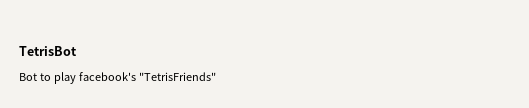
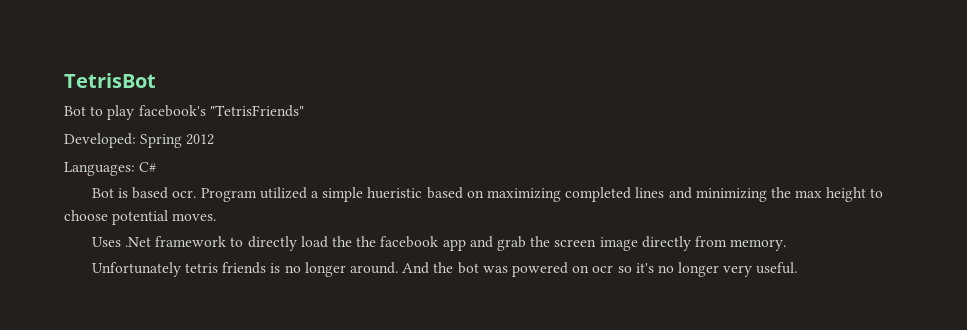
(216, 76) none -> [64,133,215,148] [64,162,157,176] [91,187,884,202] [64,210,217,225] [91,236,787,251] [91,262,798,277] // Developed: Spring 2012 // Languages: C# // Bot is based ocr. Program utilized a simple hueristic based on maximizing completed lines and minimizing the max height to choose potential moves. // Uses .Net framework to directly load the the facebook app and grab the screen image directly from memory. // Unfortunately tetris friends is no longer around. And the bot was powered on ocr so it's no longer very useful.

